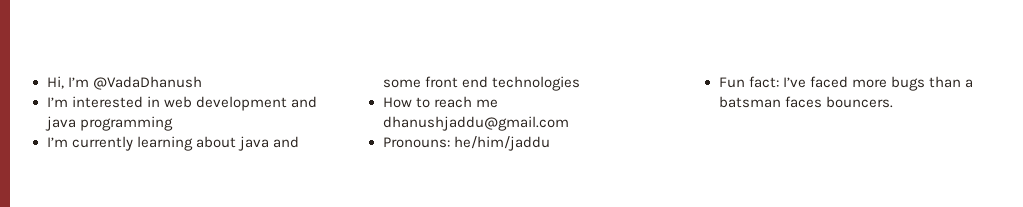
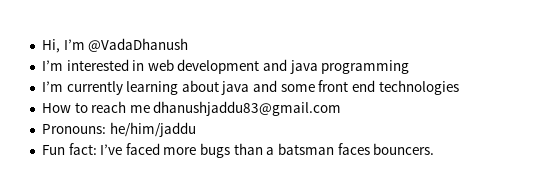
[382,116,569,131] dhanushjaddu@gmail.com -> [153,101,342,116] dhanushjaddu83@gmail.com

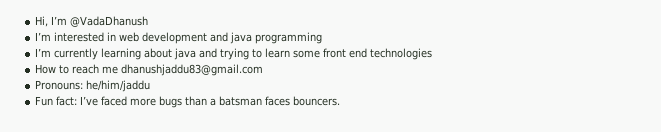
(278, 86) none -> [220,48,291,60] trying to learn

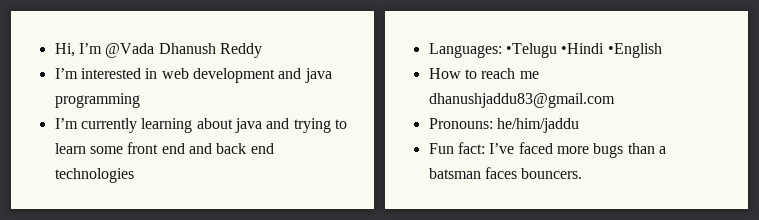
[70,16,149,27] @VadaDhanush -> [105,43,262,58] @Vada Dhanush Reddy
[370,48,433,60] technologies -> [188,143,274,154] [54,168,134,183] [428,43,662,58] and back end technologies // Languages: •Telugu •Hindi •English

